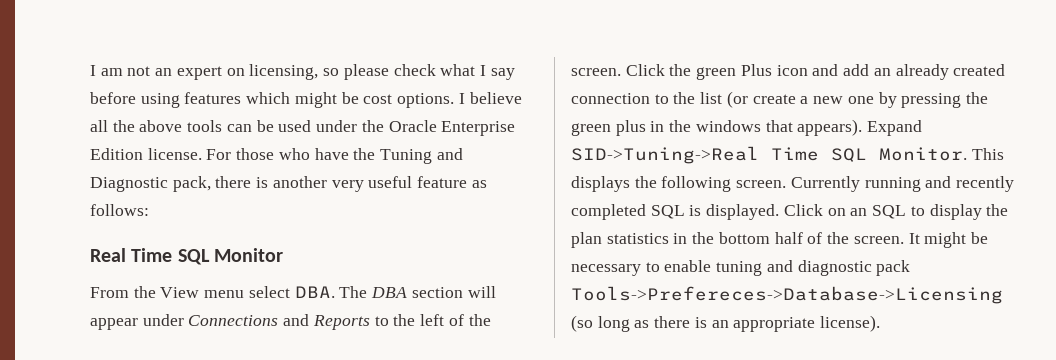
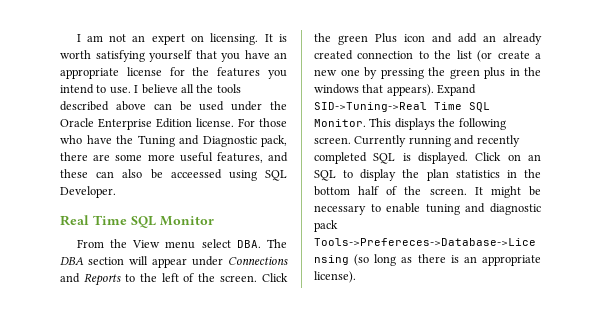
[249,64,515,80] [90,92,455,108] licensing, so please check what I say before using features which might be cost options. -> [210,33,287,45] [60,50,287,62] [60,67,287,79] [60,84,131,94] licensing. It is worth satisfying yourself that you have an appropriate license for the features you intend to use.
[139,120,223,132] above tools -> [216,84,241,93] [60,101,146,111] tools described above
[256,176,487,192] [90,204,149,216] is another very useful feature as follows: -> [93,152,288,163] [60,169,287,181] [60,186,116,198] are some more useful features, and these can also be acceessed using SQL Developer.

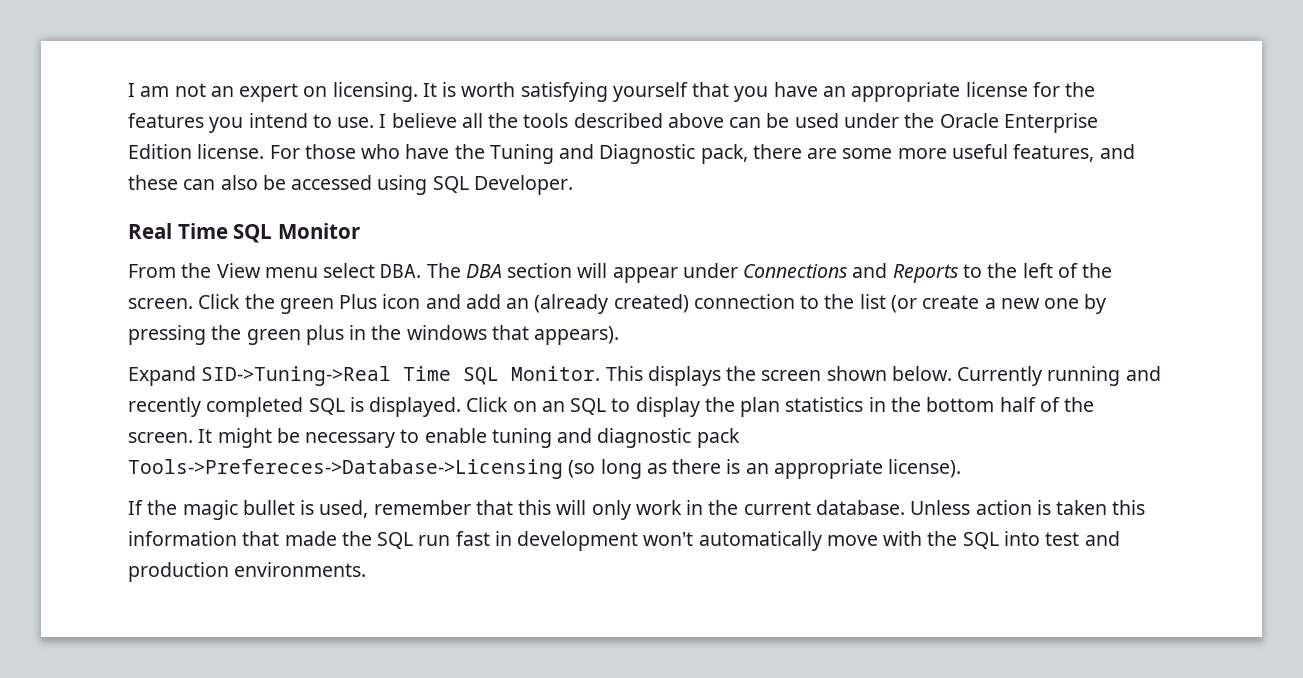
[170,169,222,179] acceessed -> [291,175,373,190] accessed
[503,33,542,45] [314,50,353,60] already created -> [534,294,689,314] (already created)
(434, 90) none -> (620, 335) //
[458,118,506,130] [314,137,351,144] following screen. -> [761,366,952,381] screen shown below.
(356, 277) none -> [128,500,1146,520] [128,531,1120,551] [128,562,367,582] // If the magic bullet is used, remember that this will only work in the current database. Unless action is taken this information that made the SQL run fast in development won't automatically move with the SQL into test and production environments.

